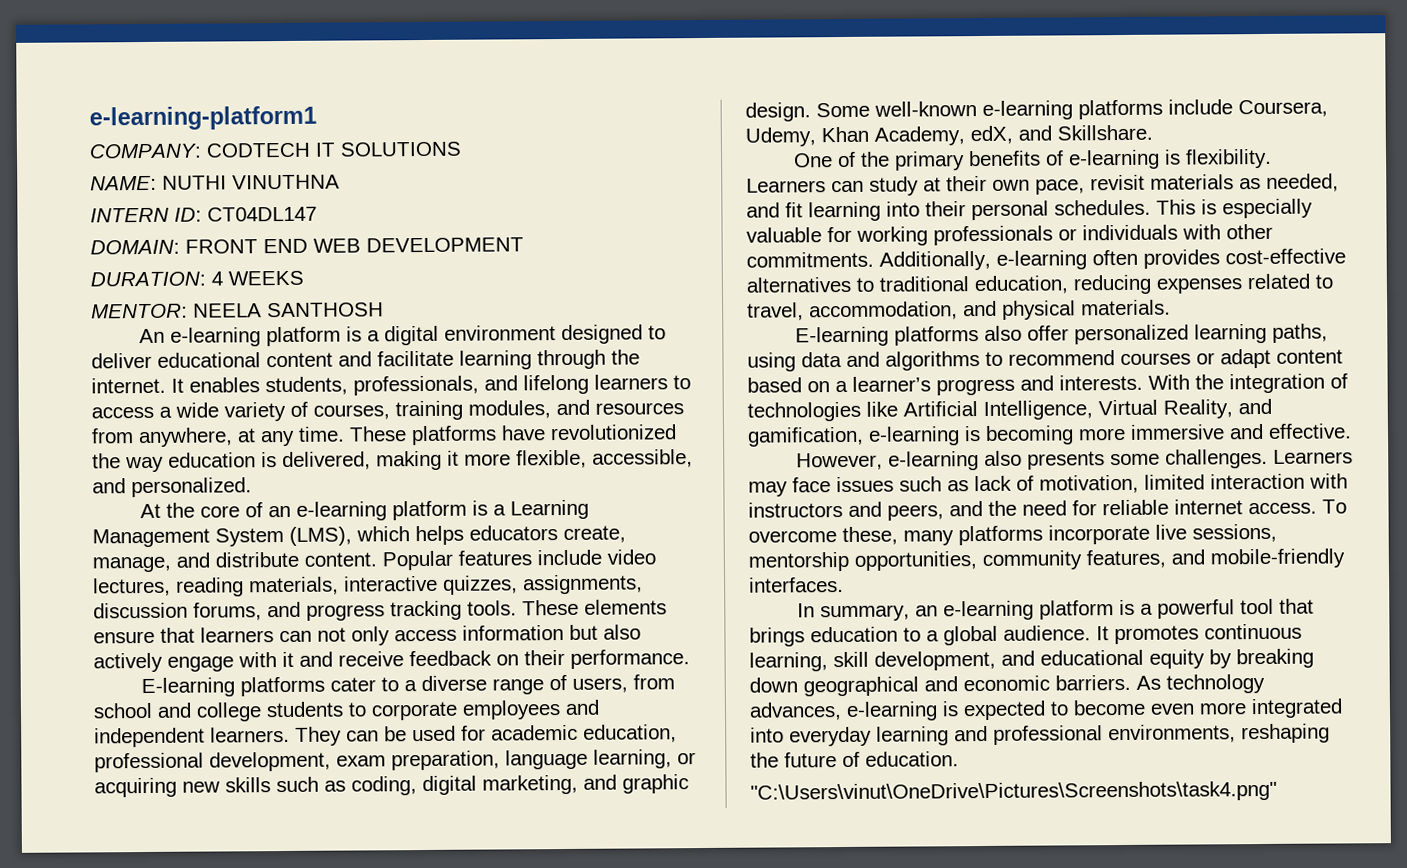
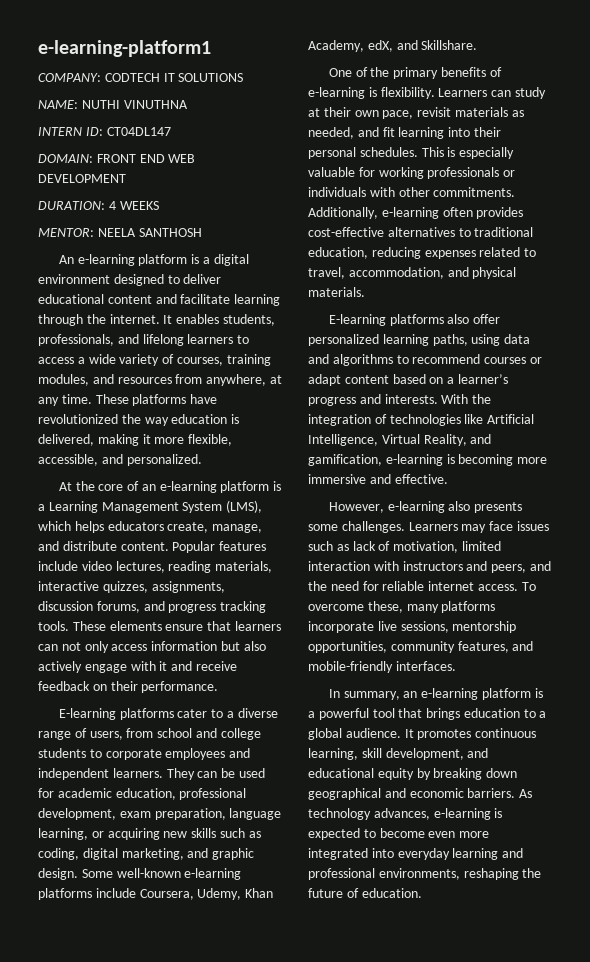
[750,780,1277,804] // "C:\Users\vinut\OneDrive\Pictures\Screenshots\task4.png" -> (422, 893) none

